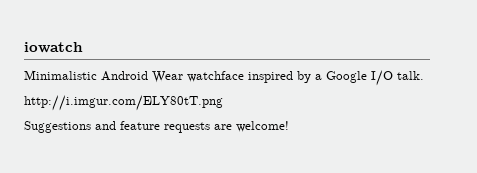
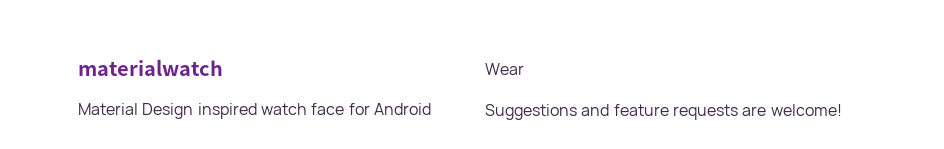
[24,42,83,53] [24,70,424,86] [24,95,223,111] iowatch // Minimalistic Android Wear watchface inspired by a Google I/O talk. // http://i.imgur.com/ELY80tT.png -> [78,59,223,76] [78,103,431,119] [485,63,524,75] materialwatch // Material Design inspired watch face for Android Wear

